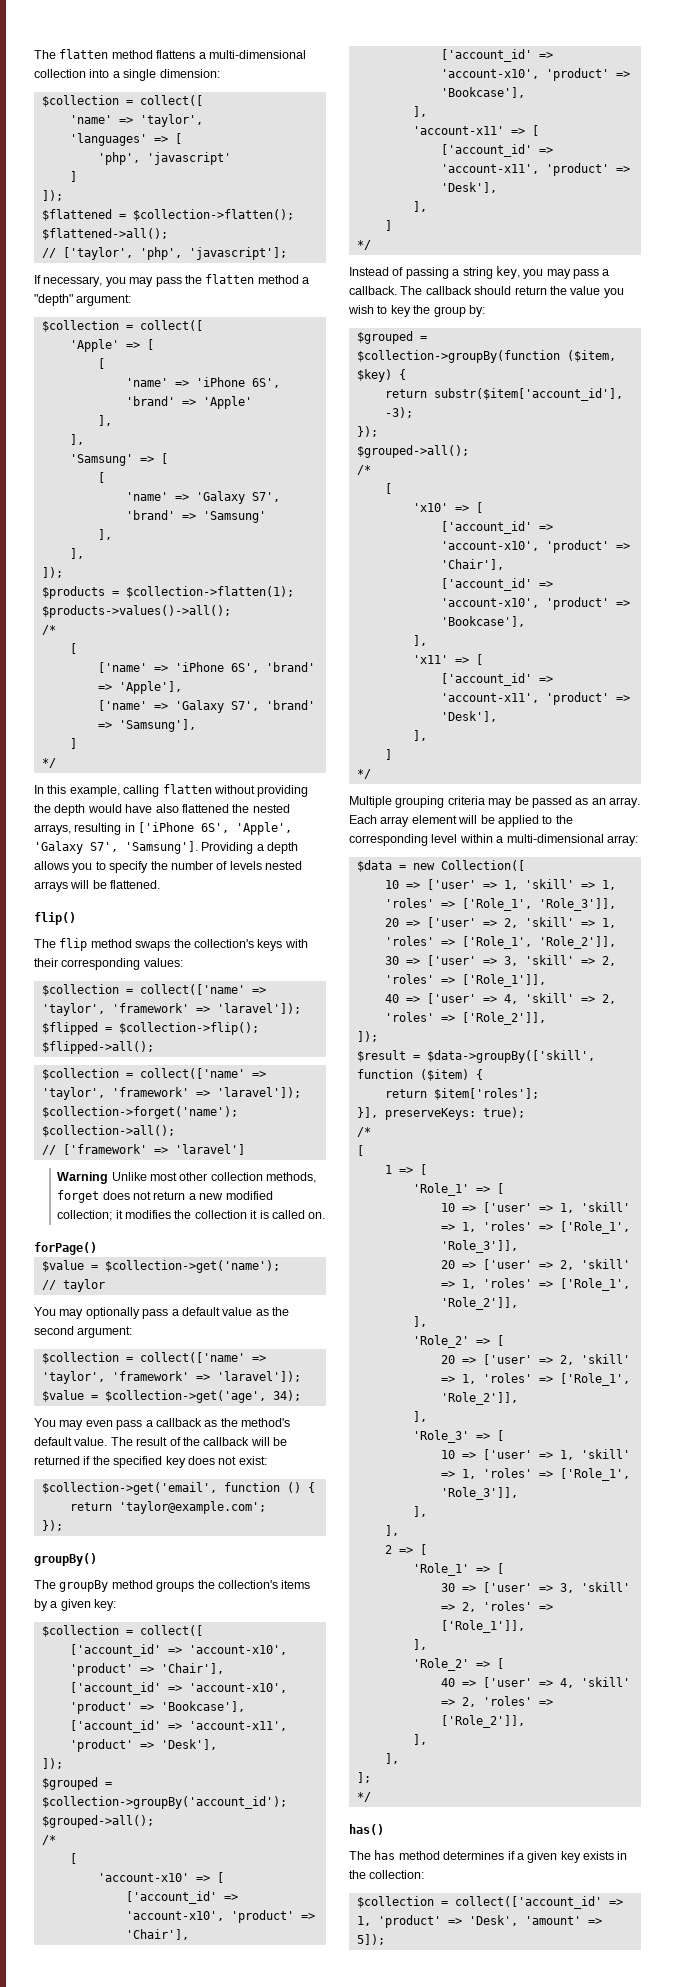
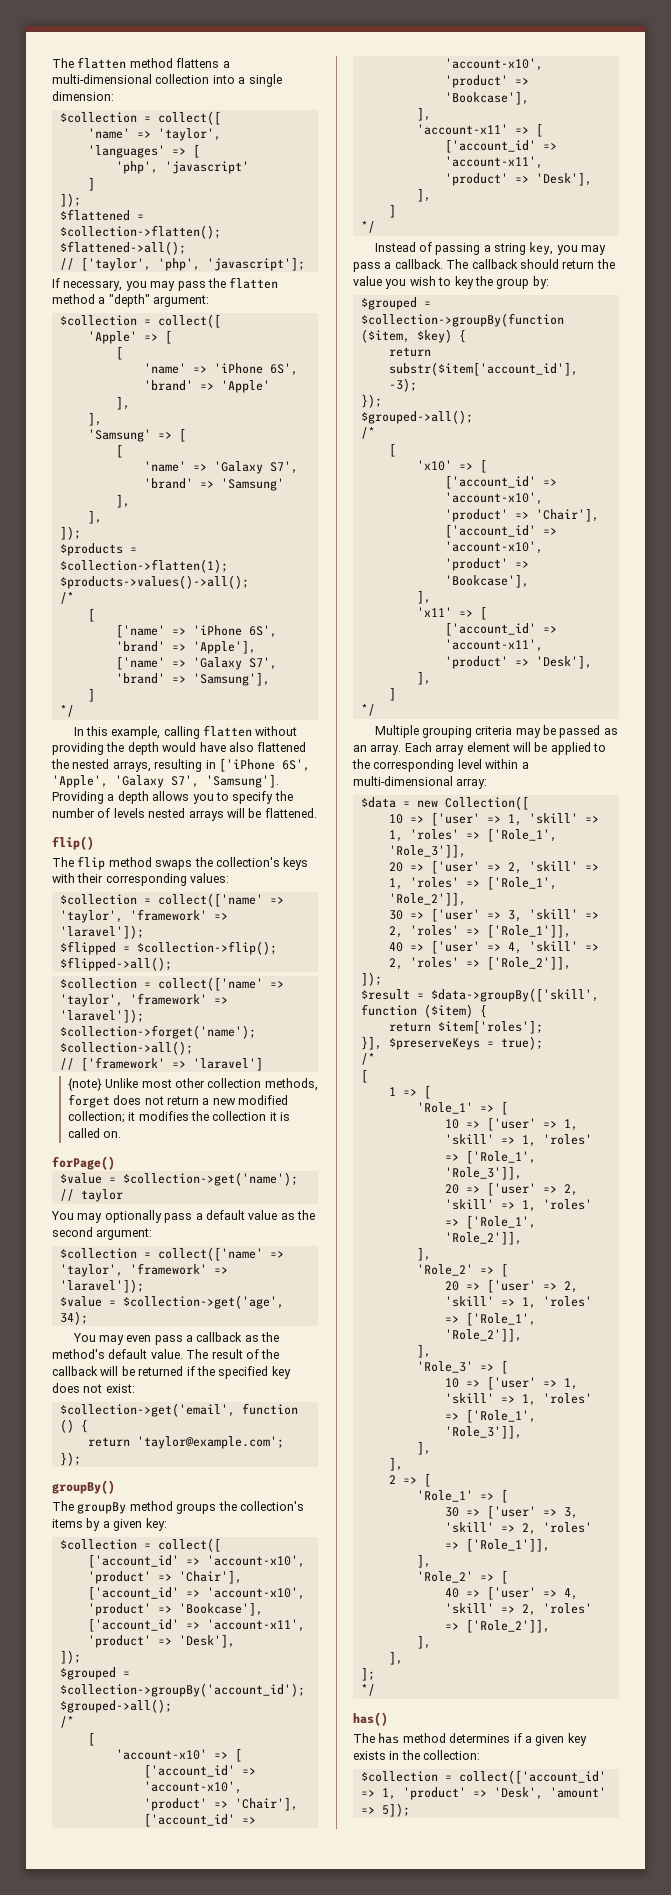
[57,1172,109,1184] Warning -> [67,1078,102,1091] {note}
[384,1108,476,1120] preserveKeys: -> [388,1038,494,1050] $preserveKeys =

